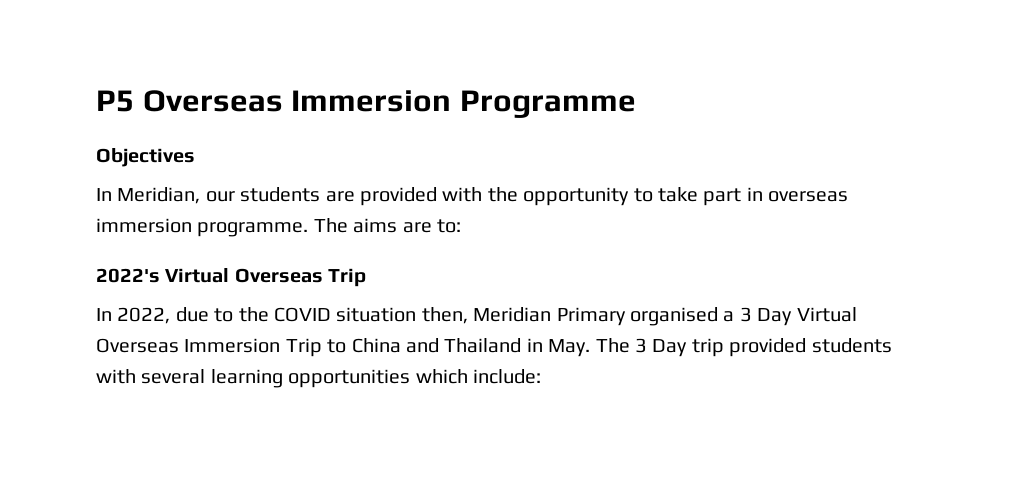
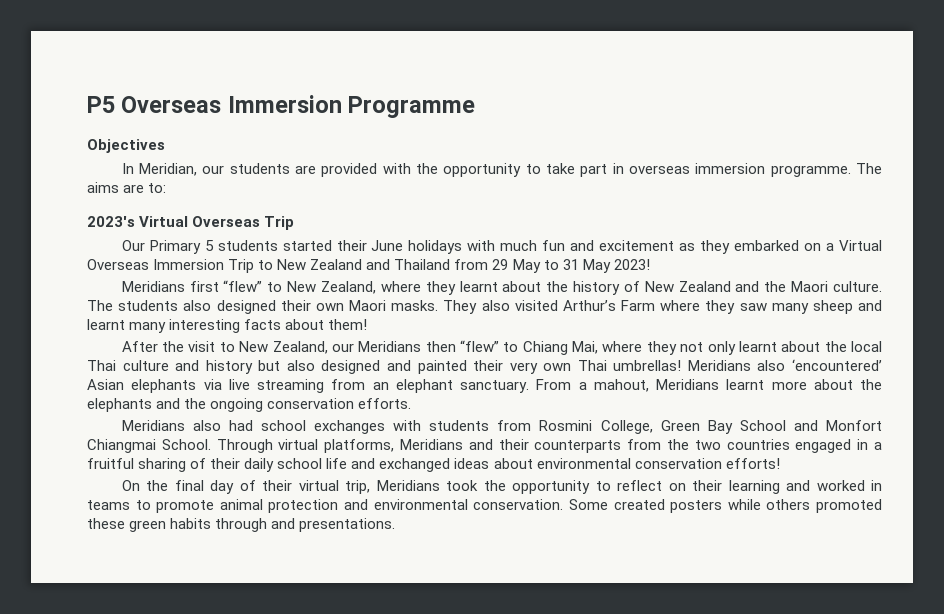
[96,268,160,283] 2022's -> [87,216,135,227] 2023's
[96,307,793,326] In 2022, due to the COVID situation then, Meridian Primary organised a 3 Day -> [121,240,835,254] Our Primary 5 students started their June holidays with much fun and excitement as they embarked on a
[351,338,892,357] [96,369,541,388] China and Thailand in May. The 3 Day trip provided students with several learning opportunities which include: -> [277,259,650,273] [121,280,882,295] [87,300,882,314] [87,319,368,333] [121,340,882,355] [87,359,882,374] [87,379,882,393] [87,398,412,412] [121,420,883,434] [87,439,882,453] [87,458,780,472] [121,480,883,494] [87,499,883,513] [87,518,396,532] New Zealand and Thailand from 29 May to 31 May 2023! // Meridians first “flew” to New Zealand, where they learnt about the history of New Zealand and the Maori culture. The students also designed their own Maori masks. They also visited Arthur’s Farm where they saw many sheep and learnt many interesting facts about them! // After the visit to New Zealand, our Meridians then “flew” to Chiang Mai, where they not only learnt about the local Thai culture and history but also designed and painted their very own Thai umbrellas! Meridians also ‘encountered’ Asian elephants via live streaming from an elephant sanctuary. From a mahout, Meridians learnt more about the elephants and the ongoing conservation efforts. // Meridians also had school exchanges with students from Rosmini College, Green Bay School and Monfort Chiangmai School. Through virtual platforms, Meridians and their counterparts from the two countries engaged in a fruitful sharing of their daily school life and exchanged ideas about environmental conservation efforts! // On the final day of their virtual trip, Meridians took the opportunity to reflect on their learning and worked in teams to promote animal protection and environmental conservation. Some created posters while others promoted these green habits through and presentations.

